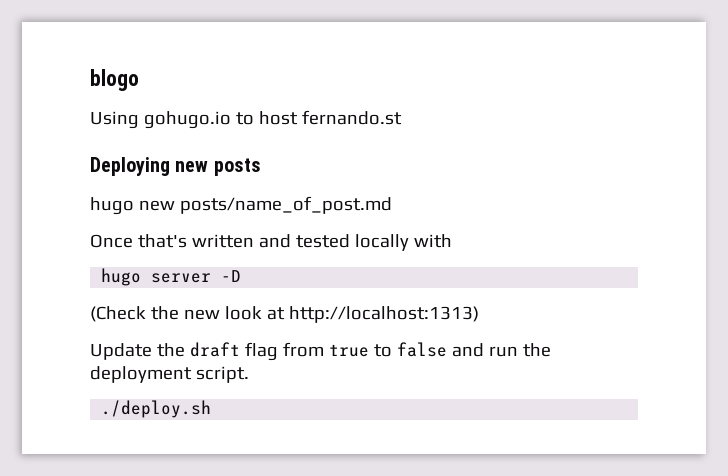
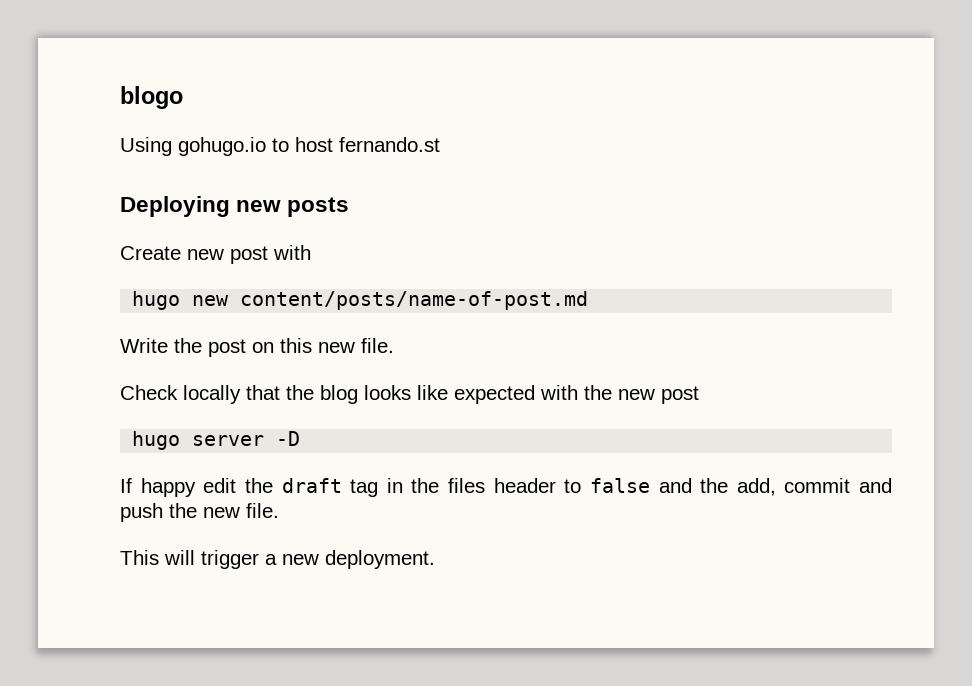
[90,196,392,215] [90,234,452,251] [101,268,242,286] [90,306,479,323] [90,342,551,361] [90,366,249,383] [101,400,212,418] hugo new posts/name_of_post.md // Once that's written and tested locally with // hugo server -D // (Check the new look at http://localhost:1313) // Update the draft flag from true to false and run the deployment script. // ./deploy.sh -> [120,245,311,264] [132,291,589,310] [120,338,394,357] [120,385,699,404] [132,431,301,450] [120,478,892,497] [120,503,279,522] [120,550,435,569] Create new post with // hugo new content/posts/name-of-post.md // Write the post on this new file. // Check locally that the blog looks like expected with the new post // hugo server -D // If happy edit the draft tag in the files header to false and the add, commit and push the new file. // This will trigger a new deployment.

